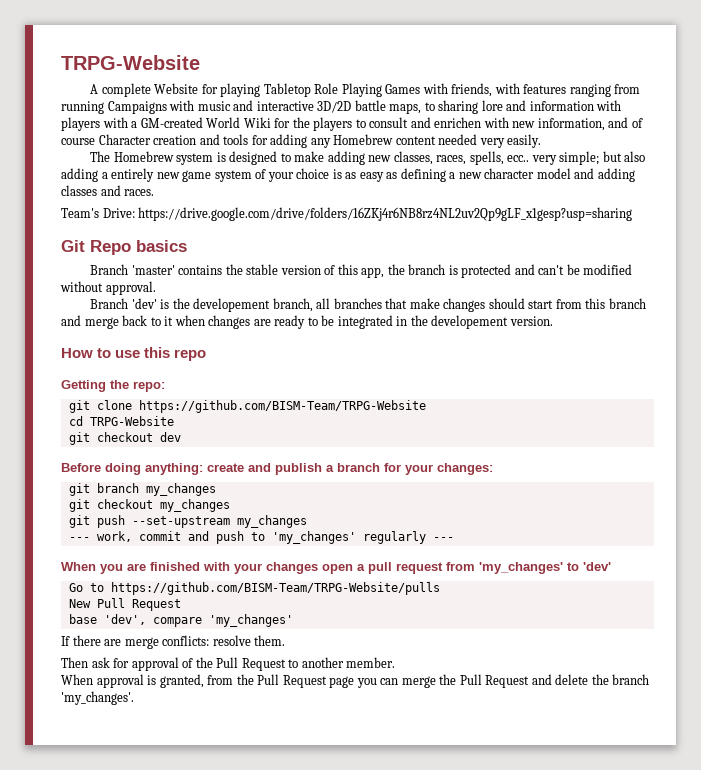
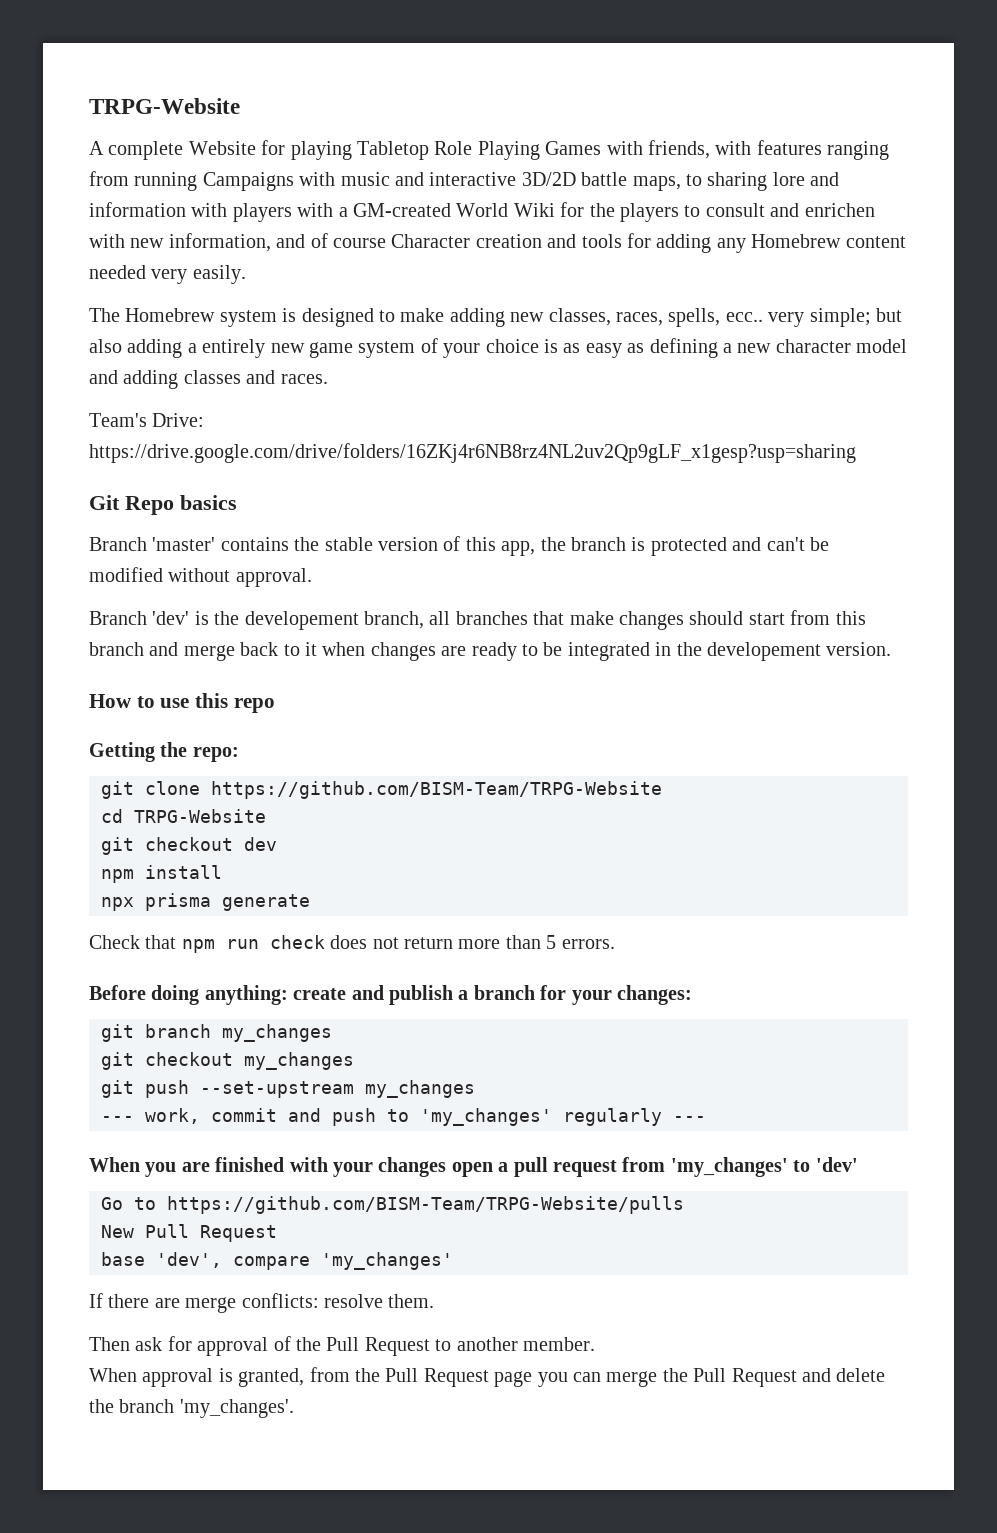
(181, 437) none -> [101,865,222,883] [101,893,310,911] [89,935,615,953] // npm install // npx prisma generate // Check that npm run check does not return more than 5 errors.

